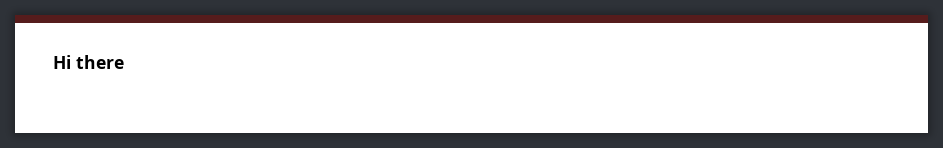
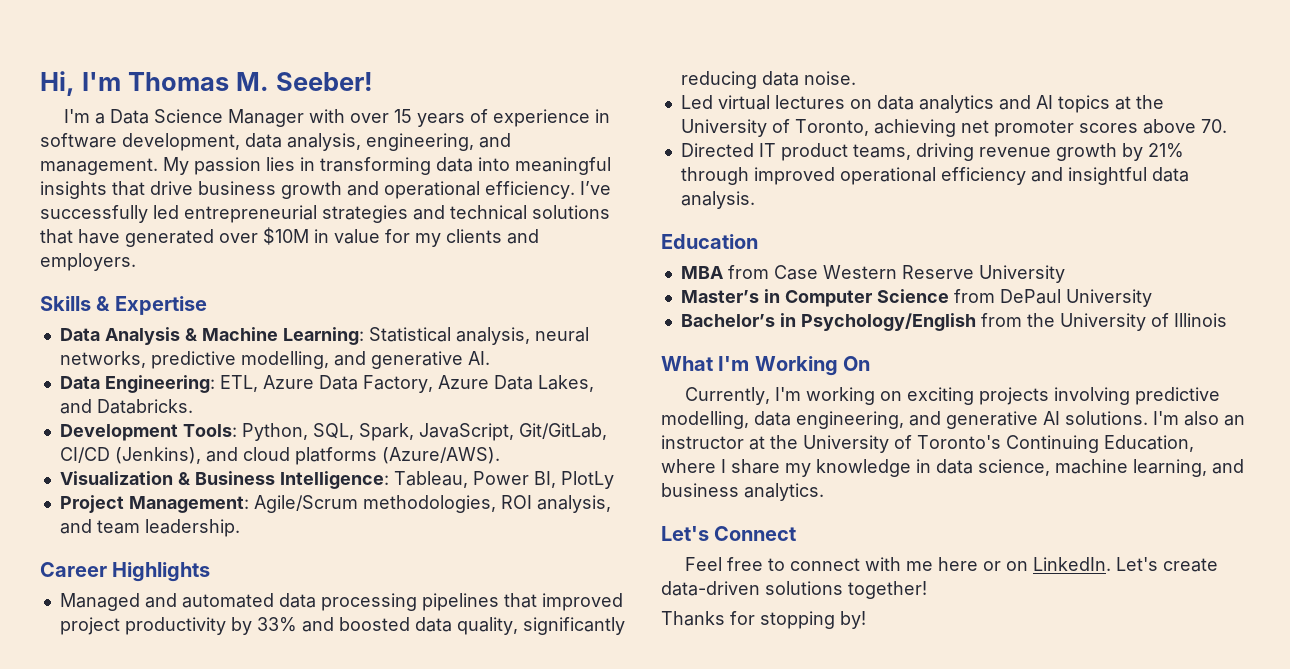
[53,55,124,69] Hi there -> [40,71,373,96] [63,109,610,127] [40,133,511,151] [40,157,611,175] [40,181,611,199] [40,205,610,223] [40,227,539,247] [40,253,136,271] [40,296,207,315] [59,327,589,345] [59,351,490,369] [59,375,594,393] [59,399,193,414] [59,423,607,441] [59,447,500,465] [59,471,614,489] [59,495,611,513] [59,519,240,537] [40,562,211,582] [59,593,623,611] [59,617,625,635] [680,71,856,89] [680,95,1164,113] [680,119,1227,137] [680,143,1184,161] [680,167,1189,185] [680,191,755,209] [661,234,758,249] [680,265,1065,283] [680,289,1152,307] [680,313,1227,331] [661,356,871,376] [684,387,1220,405] [661,411,1245,429] [661,435,1194,453] [661,459,1244,477] [661,483,824,501] [661,526,797,541] [684,557,1218,572] [661,581,927,599] [661,611,866,629] Hi, I'm Thomas M. Seeber! // I'm a Data Science Manager with over 15 years of experience in software development, data analysis, engineering, and management. My passion lies in transforming data into meaningful insights that drive business growth and operational efficiency. I’ve successfully led entrepreneurial strategies and technical solutions that have generated over $10M in value for my clients and employers. // Skills & Expertise // Data Analysis & Machine Learning: Statistical analysis, neural networks, predictive modelling, and generative AI. // Data Engineering: ETL, Azure Data Factory, Azure Data Lakes, and Databricks. // Development Tools: Python, SQL, Spark, JavaScript, Git/GitLab, CI/CD (Jenkins), and cloud platforms (Azure/AWS). // Visualization & Business Intelligence: Tableau, Power BI, PlotLy // Project Management: Agile/Scrum methodologies, ROI analysis, and team leadership. // Career Highlights // Managed and automated data processing pipelines that improved project productivity by 33% and boosted data quality, significantly reducing data noise. // Led virtual lectures on data analytics and AI topics at the University of Toronto, achieving net promoter scores above 70. // Directed IT product teams, driving revenue growth by 21% through improved operational efficiency and insightful data analysis. // Education // MBA from Case Western Reserve University // Master’s in Computer Science from DePaul University // Bachelor’s in Psychology/English from the University of Illinois // What I'm Working On // Currently, I'm working on exciting projects involving predictive modelling, data engineering, and generative AI solutions. I'm also an instructor at the University of Toronto's Continuing Education, where I share my knowledge in data science, machine learning, and business analytics. // Let's Connect // Feel free to connect with me here or on LinkedIn. Let's create data-driven solutions together! // Thanks for stopping by!

